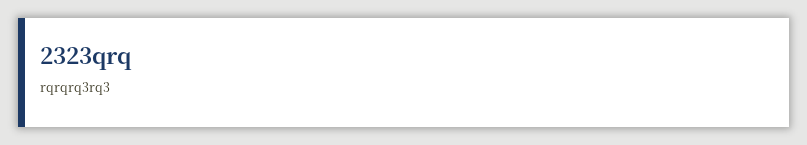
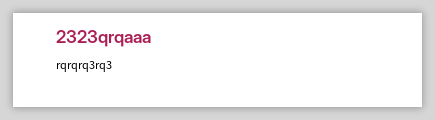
[40,47,132,70] 2323qrq -> [56,30,151,47] 2323qrqaaa

